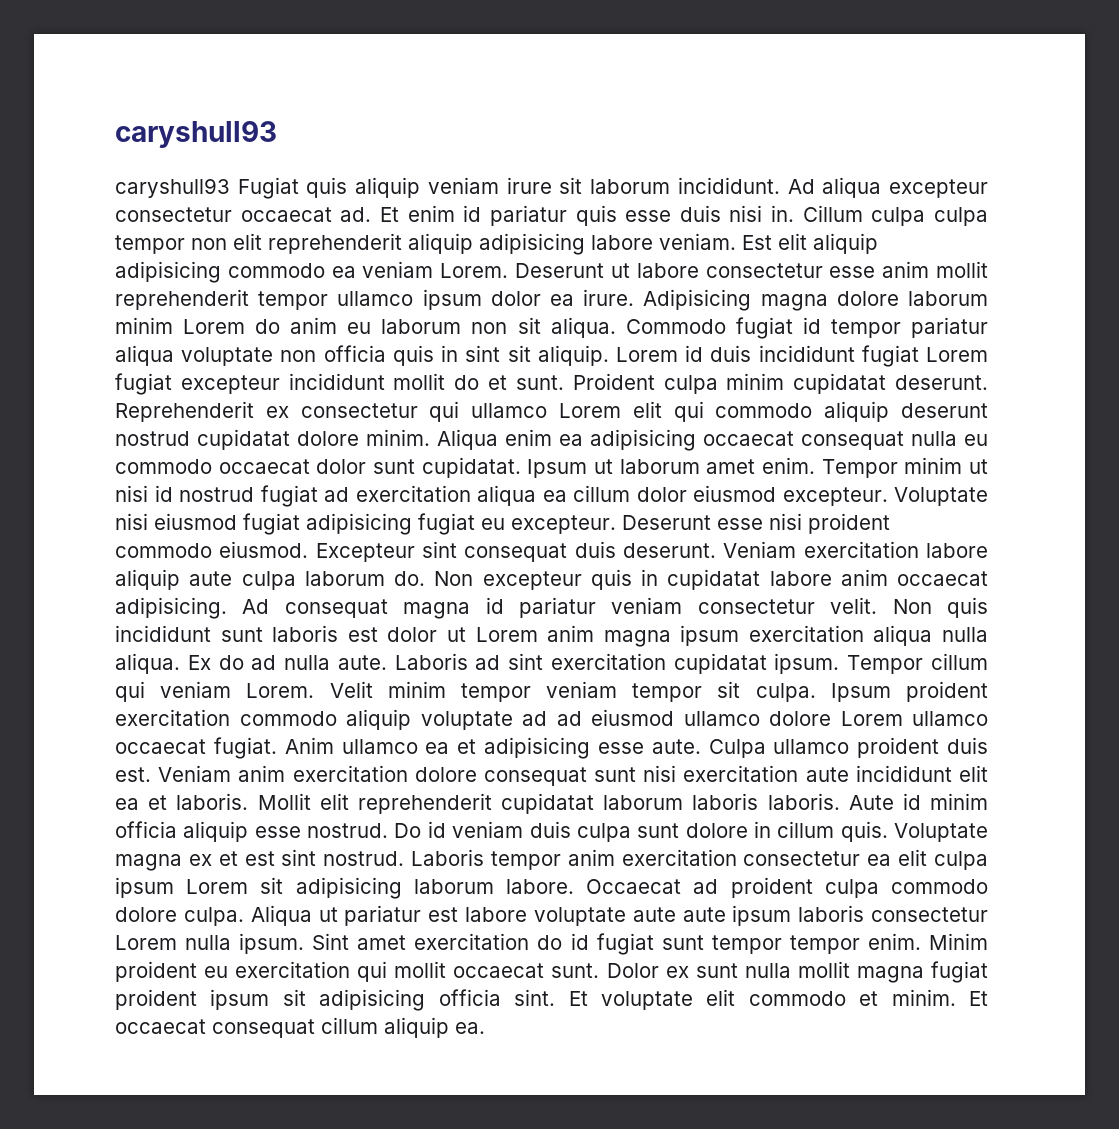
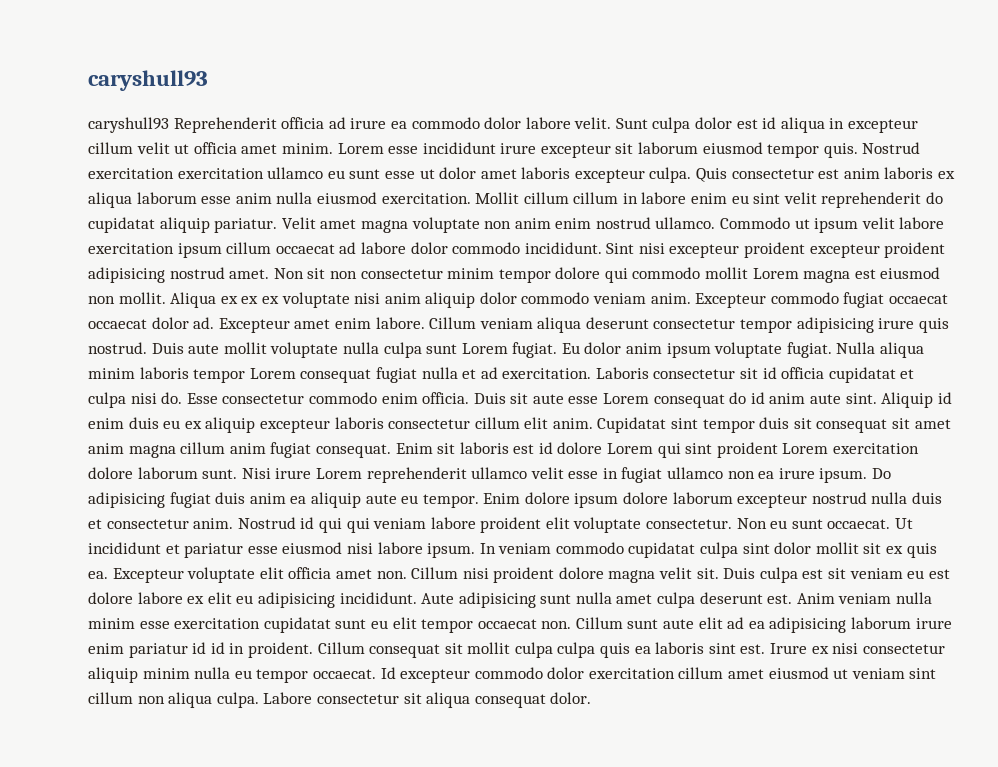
[237,177,989,199] [115,205,988,226] [115,233,878,255] [115,261,989,283] [115,289,989,311] [115,317,989,339] [115,345,988,367] [115,373,989,395] [115,401,988,422] [115,429,988,451] [115,457,988,478] [115,485,988,507] [115,513,890,535] [115,541,988,562] [115,569,988,590] [115,597,988,619] [115,625,988,647] [115,653,988,674] [115,681,988,702] [115,709,988,730] [115,737,989,759] [115,765,988,786] [115,793,988,814] [115,821,988,842] [115,849,988,871] [115,877,989,899] [115,905,989,926] [115,933,989,955] [115,961,989,983] [115,989,988,1011] [115,1017,485,1038] Fugiat quis aliquip veniam irure sit laborum incididunt. Ad aliqua excepteur consectetur occaecat ad. Et enim id pariatur quis esse duis nisi in. Cillum culpa culpa tempor non elit reprehenderit aliquip adipisicing labore veniam. Est elit aliquip adipisicing commodo ea veniam Lorem. Deserunt ut labore consectetur esse anim mollit reprehenderit tempor ullamco ipsum dolor ea irure. Adipisicing magna dolore laborum minim Lorem do anim eu laborum non sit aliqua. Commodo fugiat id tempor pariatur aliqua voluptate non officia quis in sint sit aliquip. Lorem id duis incididunt fugiat Lorem fugiat excepteur incididunt mollit do et sunt. Proident culpa minim cupidatat deserunt. Reprehenderit ex consectetur qui ullamco Lorem elit qui commodo aliquip deserunt nostrud cupidatat dolore minim. Aliqua enim ea adipisicing occaecat consequat nulla eu commodo occaecat dolor sunt cupidatat. Ipsum ut laborum amet enim. Tempor minim ut nisi id nostrud fugiat ad exercitation aliqua ea cillum dolor eiusmod excepteur. Voluptate nisi eiusmod fugiat adipisicing fugiat eu excepteur. Deserunt esse nisi proident commodo eiusmod. Excepteur sint consequat duis deserunt. Veniam exercitation labore aliquip aute culpa laborum do. Non excepteur quis in cupidatat labore anim occaecat adipisicing. Ad consequat magna id pariatur veniam consectetur velit. Non quis incididunt sunt laboris est dolor ut Lorem anim magna ipsum exercitation aliqua nulla aliqua. Ex do ad nulla aute. Laboris ad sint exercitation cupidatat ipsum. Tempor cillum qui veniam Lorem. Velit minim tempor veniam tempor sit culpa. Ipsum proident exercitation commodo aliquip voluptate ad ad eiusmod ullamco dolore Lorem ullamco occaecat fugiat. Anim ullamco ea et adipisicing esse aute. Culpa ullamco proident duis est. Veniam anim exercitation dolore consequat sunt nisi exercitation aute incididunt elit ea et laboris. Mollit elit reprehenderit cupidatat laborum laboris laboris. Aute id minim officia aliquip esse nostrud. Do id veniam duis culpa sunt dolore in cillum quis. Voluptate magna ex et est sint nostrud. Laboris tempor anim exercitation consectetur ea elit culpa ipsum Lorem sit adipisicing laborum labore. Occaecat ad proident culpa commodo dolore culpa. Aliqua ut pariatur est labore voluptate aute aute ipsum laboris consectetur Lorem nulla ipsum. Sint amet exercitation do id fugiat sunt tempor tempor enim. Minim proident eu exercitation qui mollit occaecat sunt. Dolor ex sunt nulla mollit magna fugiat proident ipsum sit adipisicing officia sint. Et voluptate elit commodo et minim. Et occaecat consequat cillum aliquip ea. -> [173,117,919,133] [88,142,921,158] [88,167,956,183] [88,192,944,208] [88,217,945,233] [88,242,946,258] [88,267,941,283] [88,292,949,308] [88,317,949,333] [88,342,925,358] [88,367,915,383] [88,392,952,408] [88,417,951,433] [88,442,920,458] [88,467,892,483] [88,492,943,508] [88,517,914,533] [88,542,937,558] [88,567,950,583] [88,592,933,608] [88,617,952,633] [88,642,945,658] [88,667,937,683] [88,692,592,708] Reprehenderit officia ad irure ea commodo dolor labore velit. Sunt culpa dolor est id aliqua in excepteur cillum velit ut officia amet minim. Lorem esse incididunt irure excepteur sit laborum eiusmod tempor quis. Nostrud exercitation exercitation ullamco eu sunt esse ut dolor amet laboris excepteur culpa. Quis consectetur est anim laboris ex aliqua laborum esse anim nulla eiusmod exercitation. Mollit cillum cillum in labore enim eu sint velit reprehenderit do cupidatat aliquip pariatur. Velit amet magna voluptate non anim enim nostrud ullamco. Commodo ut ipsum velit labore exercitation ipsum cillum occaecat ad labore dolor commodo incididunt. Sint nisi excepteur proident excepteur proident adipisicing nostrud amet. Non sit non consectetur minim tempor dolore qui commodo mollit Lorem magna est eiusmod non mollit. Aliqua ex ex ex voluptate nisi anim aliquip dolor commodo veniam anim. Excepteur commodo fugiat occaecat occaecat dolor ad. Excepteur amet enim labore. Cillum veniam aliqua deserunt consectetur tempor adipisicing irure quis nostrud. Duis aute mollit voluptate nulla culpa sunt Lorem fugiat. Eu dolor anim ipsum voluptate fugiat. Nulla aliqua minim laboris tempor Lorem consequat fugiat nulla et ad exercitation. Laboris consectetur sit id officia cupidatat et culpa nisi do. Esse consectetur commodo enim officia. Duis sit aute esse Lorem consequat do id anim aute sint. Aliquip id enim duis eu ex aliquip excepteur laboris consectetur cillum elit anim. Cupidatat sint tempor duis sit consequat sit amet anim magna cillum anim fugiat consequat. Enim sit laboris est id dolore Lorem qui sint proident Lorem exercitation dolore laborum sunt. Nisi irure Lorem reprehenderit ullamco velit esse in fugiat ullamco non ea irure ipsum. Do adipisicing fugiat duis anim ea aliquip aute eu tempor. Enim dolore ipsum dolore laborum excepteur nostrud nulla duis et consectetur anim. Nostrud id qui qui veniam labore proident elit voluptate consectetur. Non eu sunt occaecat. Ut incididunt et pariatur esse eiusmod nisi labore ipsum. In veniam commodo cupidatat culpa sint dolor mollit sit ex quis ea. Excepteur voluptate elit officia amet non. Cillum nisi proident dolore magna velit sit. Duis culpa est sit veniam eu est dolore labore ex elit eu adipisicing incididunt. Aute adipisicing sunt nulla amet culpa deserunt est. Anim veniam nulla minim esse exercitation cupidatat sunt eu elit tempor occaecat non. Cillum sunt aute elit ad ea adipisicing laborum irure enim pariatur id id in proident. Cillum consequat sit mollit culpa culpa quis ea laboris sint est. Irure ex nisi consectetur aliquip minim nulla eu tempor occaecat. Id excepteur commodo dolor exercitation cillum amet eiusmod ut veniam sint cillum non aliqua culpa. Labore consectetur sit aliqua consequat dolor.

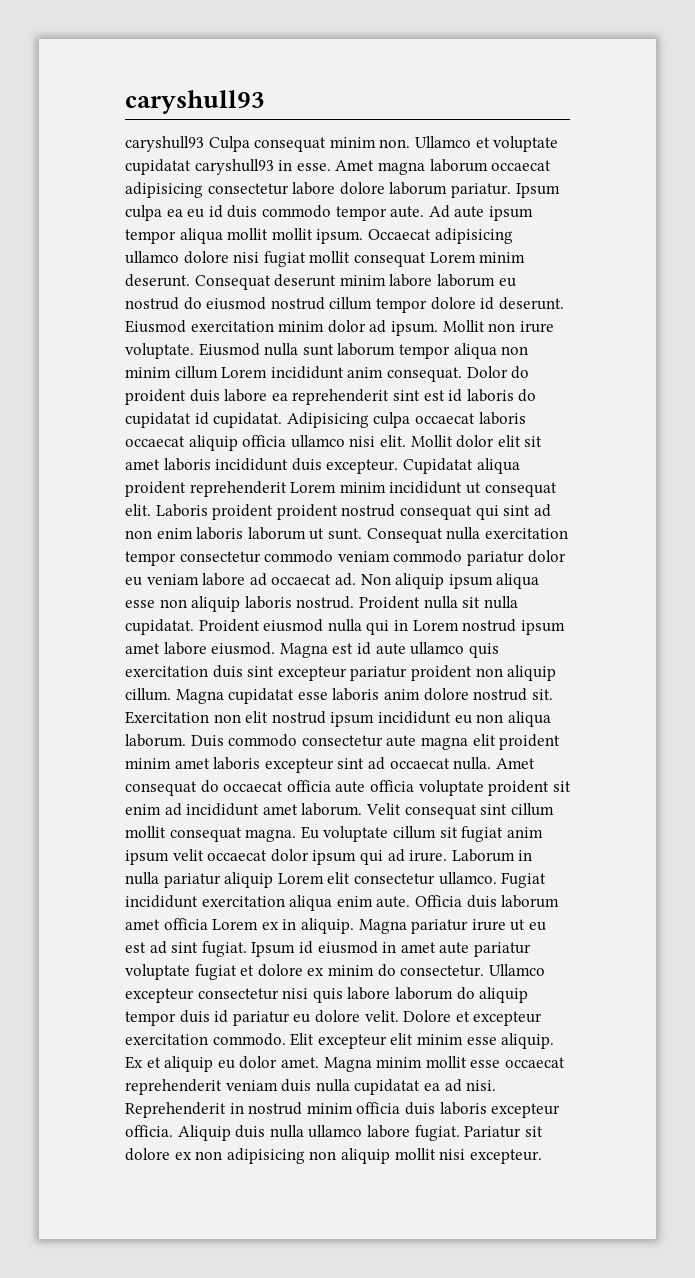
[173,117,919,133] [88,142,921,158] [88,167,956,183] [88,192,944,208] [88,217,945,233] [88,242,946,258] [88,267,941,283] [88,292,949,308] [88,317,949,333] [88,342,925,358] [88,367,915,383] [88,392,952,408] [88,417,951,433] [88,442,920,458] [88,467,892,483] [88,492,943,508] [88,517,914,533] [88,542,937,558] [88,567,950,583] [88,592,933,608] [88,617,952,633] [88,642,945,658] [88,667,937,683] [88,692,592,708] Reprehenderit officia ad irure ea commodo dolor labore velit. Sunt culpa dolor est id aliqua in excepteur cillum velit ut officia amet minim. Lorem esse incididunt irure excepteur sit laborum eiusmod tempor quis. Nostrud exercitation exercitation ullamco eu sunt esse ut dolor amet laboris excepteur culpa. Quis consectetur est anim laboris ex aliqua laborum esse anim nulla eiusmod exercitation. Mollit cillum cillum in labore enim eu sint velit reprehenderit do cupidatat aliquip pariatur. Velit amet magna voluptate non anim enim nostrud ullamco. Commodo ut ipsum velit labore exercitation ipsum cillum occaecat ad labore dolor commodo incididunt. Sint nisi excepteur proident excepteur proident adipisicing nostrud amet. Non sit non consectetur minim tempor dolore qui commodo mollit Lorem magna est eiusmod non mollit. Aliqua ex ex ex voluptate nisi anim aliquip dolor commodo veniam anim. Excepteur commodo fugiat occaecat occaecat dolor ad. Excepteur amet enim labore. Cillum veniam aliqua deserunt consectetur tempor adipisicing irure quis nostrud. Duis aute mollit voluptate nulla culpa sunt Lorem fugiat. Eu dolor anim ipsum voluptate fugiat. Nulla aliqua minim laboris tempor Lorem consequat fugiat nulla et ad exercitation. Laboris consectetur sit id officia cupidatat et culpa nisi do. Esse consectetur commodo enim officia. Duis sit aute esse Lorem consequat do id anim aute sint. Aliquip id enim duis eu ex aliquip excepteur laboris consectetur cillum elit anim. Cupidatat sint tempor duis sit consequat sit amet anim magna cillum anim fugiat consequat. Enim sit laboris est id dolore Lorem qui sint proident Lorem exercitation dolore laborum sunt. Nisi irure Lorem reprehenderit ullamco velit esse in fugiat ullamco non ea irure ipsum. Do adipisicing fugiat duis anim ea aliquip aute eu tempor. Enim dolore ipsum dolore laborum excepteur nostrud nulla duis et consectetur anim. Nostrud id qui qui veniam labore proident elit voluptate consectetur. Non eu sunt occaecat. Ut incididunt et pariatur esse eiusmod nisi labore ipsum. In veniam commodo cupidatat culpa sint dolor mollit sit ex quis ea. Excepteur voluptate elit officia amet non. Cillum nisi proident dolore magna velit sit. Duis culpa est sit veniam eu est dolore labore ex elit eu adipisicing incididunt. Aute adipisicing sunt nulla amet culpa deserunt est. Anim veniam nulla minim esse exercitation cupidatat sunt eu elit tempor occaecat non. Cillum sunt aute elit ad ea adipisicing laborum irure enim pariatur id id in proident. Cillum consequat sit mollit culpa culpa quis ea laboris sint est. Irure ex nisi consectetur aliquip minim nulla eu tempor occaecat. Id excepteur commodo dolor exercitation cillum amet eiusmod ut veniam sint cillum non aliqua culpa. Labore consectetur sit aliqua consequat dolor. -> [208,136,559,152] [125,159,552,175] [125,182,560,198] [125,205,533,221] [125,228,513,244] [125,251,526,267] [125,274,516,290] [125,297,564,313] [125,320,554,336] [125,343,529,359] [125,366,530,382] [125,389,537,405] [125,412,526,428] [125,435,543,451] [125,458,520,474] [125,481,557,497] [125,504,551,520] [125,527,568,543] [125,550,566,566] [125,573,540,589] [125,596,518,612] [125,619,565,635] [125,642,499,658] [125,665,557,681] [125,688,553,704] [125,711,551,727] [125,734,561,750] [125,757,535,773] [125,780,571,796] [125,803,554,819] [125,826,543,842] [125,849,533,865] [125,872,547,888] [125,895,560,911] [125,918,546,934] [125,941,531,957] [125,964,545,980] [125,987,529,1003] [125,1010,543,1026] [125,1033,555,1049] [125,1056,565,1072] [125,1079,497,1095] [125,1102,561,1118] [125,1125,543,1141] [125,1148,542,1164] Culpa consequat minim non. Ullamco et voluptate cupidatat caryshull93 in esse. Amet magna laborum occaecat adipisicing consectetur labore dolore laborum pariatur. Ipsum culpa ea eu id duis commodo tempor aute. Ad aute ipsum tempor aliqua mollit mollit ipsum. Occaecat adipisicing ullamco dolore nisi fugiat mollit consequat Lorem minim deserunt. Consequat deserunt minim labore laborum eu nostrud do eiusmod nostrud cillum tempor dolore id deserunt. Eiusmod exercitation minim dolor ad ipsum. Mollit non irure voluptate. Eiusmod nulla sunt laborum tempor aliqua non minim cillum Lorem incididunt anim consequat. Dolor do proident duis labore ea reprehenderit sint est id laboris do cupidatat id cupidatat. Adipisicing culpa occaecat laboris occaecat aliquip officia ullamco nisi elit. Mollit dolor elit sit amet laboris incididunt duis excepteur. Cupidatat aliqua proident reprehenderit Lorem minim incididunt ut consequat elit. Laboris proident proident nostrud consequat qui sint ad non enim laboris laborum ut sunt. Consequat nulla exercitation tempor consectetur commodo veniam commodo pariatur dolor eu veniam labore ad occaecat ad. Non aliquip ipsum aliqua esse non aliquip laboris nostrud. Proident nulla sit nulla cupidatat. Proident eiusmod nulla qui in Lorem nostrud ipsum amet labore eiusmod. Magna est id aute ullamco quis exercitation duis sint excepteur pariatur proident non aliquip cillum. Magna cupidatat esse laboris anim dolore nostrud sit. Exercitation non elit nostrud ipsum incididunt eu non aliqua laborum. Duis commodo consectetur aute magna elit proident minim amet laboris excepteur sint ad occaecat nulla. Amet consequat do occaecat officia aute officia voluptate proident sit enim ad incididunt amet laborum. Velit consequat sint cillum mollit consequat magna. Eu voluptate cillum sit fugiat anim ipsum velit occaecat dolor ipsum qui ad irure. Laborum in nulla pariatur aliquip Lorem elit consectetur ullamco. Fugiat incididunt exercitation aliqua enim aute. Officia duis laborum amet officia Lorem ex in aliquip. Magna pariatur irure ut eu est ad sint fugiat. Ipsum id eiusmod in amet aute pariatur voluptate fugiat et dolore ex minim do consectetur. Ullamco excepteur consectetur nisi quis labore laborum do aliquip tempor duis id pariatur eu dolore velit. Dolore et excepteur exercitation commodo. Elit excepteur elit minim esse aliquip. Ex et aliquip eu dolor amet. Magna minim mollit esse occaecat reprehenderit veniam duis nulla cupidatat ea ad nisi. Reprehenderit in nostrud minim officia duis laboris excepteur officia. Aliquip duis nulla ullamco labore fugiat. Pariatur sit dolore ex non adipisicing non aliquip mollit nisi excepteur.

